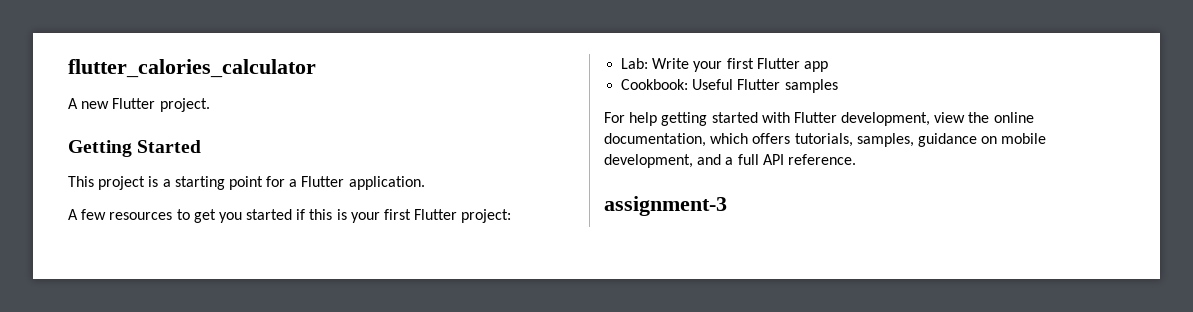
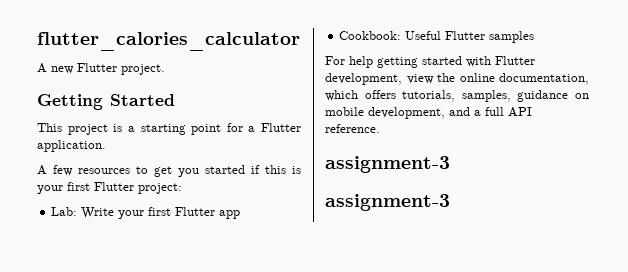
(727, 206) none -> [325,194,450,211] // assignment-3

